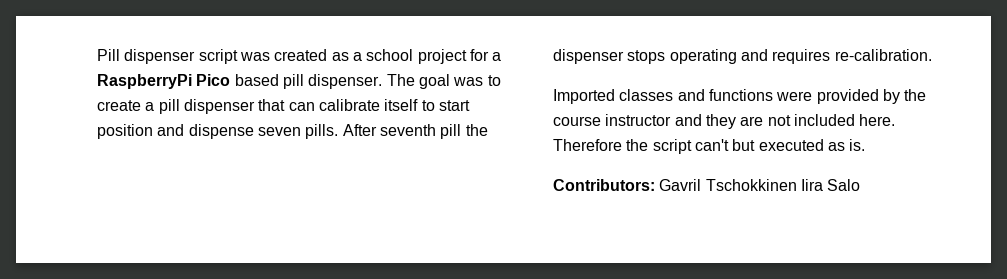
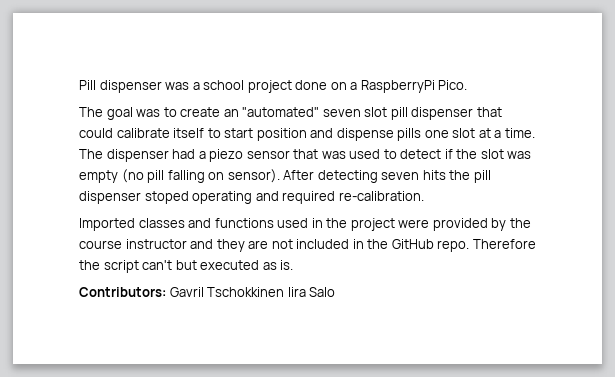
[198,49,502,64] [97,74,383,89] script was created as a school project for a RaspberryPi Pico based pill dispenser. -> [165,80,468,93] was a school project done on a RaspberryPi Pico. //
[145,102,155,111] a -> [223,107,388,117] an "automated" seven slot
[288,102,315,111] can -> [79,128,113,138] could
[257,124,488,139] [553,49,666,64] seven pills. After seventh pill the dispenser stops -> [397,128,535,141] [79,149,532,162] [79,169,491,183] [79,191,189,204] pills one slot at a time. The dispenser had a piezo sensor that was used to detect if the slot was empty (no pill falling on sensor). After detecting seven hits the pill dispenser stoped
[772,49,831,64] requires -> [282,191,336,204] required
(773, 95) none -> [277,218,395,231] used in the project
[859,114,896,126] here. -> [352,239,470,252] in the GitHub repo.

